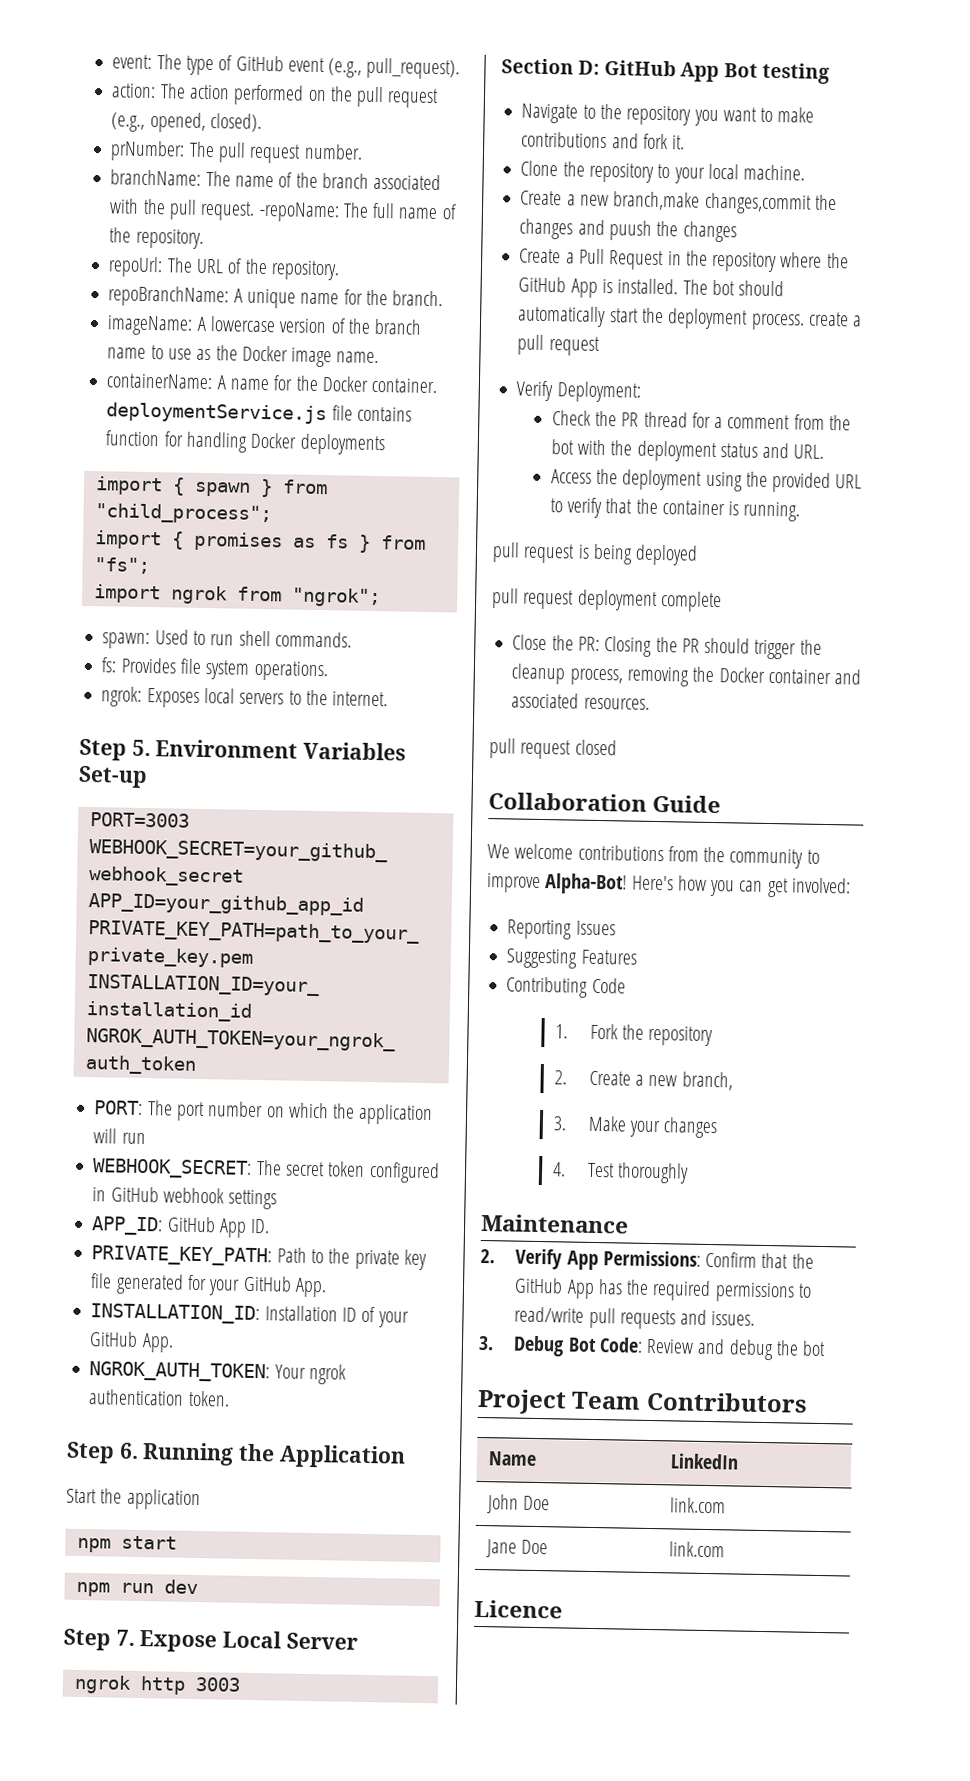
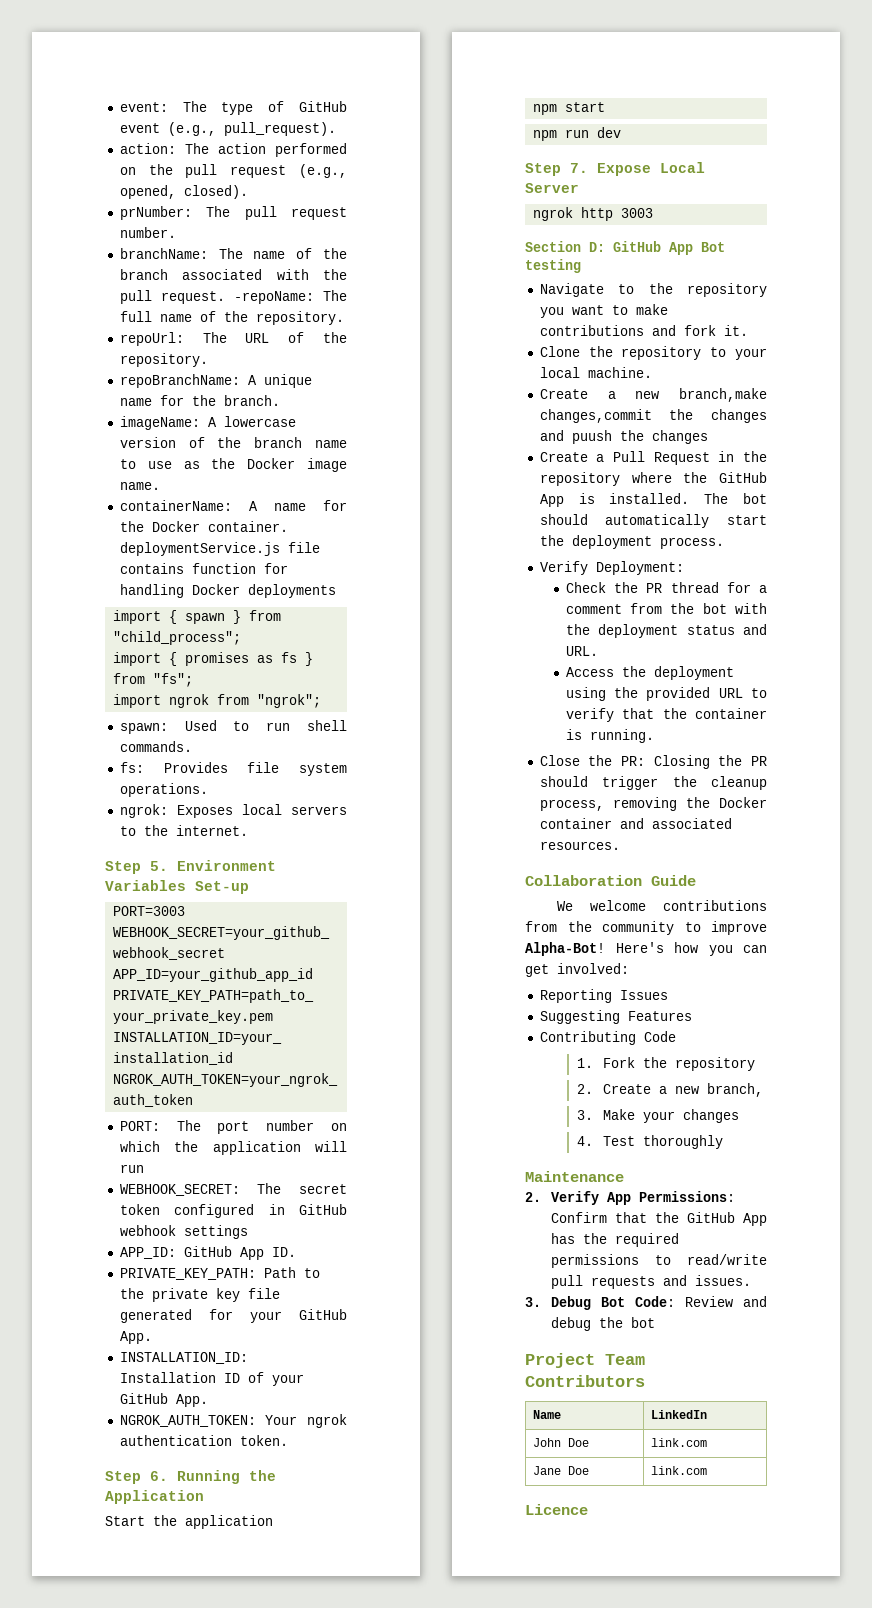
[808,311,863,327] [517,334,600,356] create a pull request -> (724, 543) none
[492,542,699,566] [491,588,722,613] // pull request is being deployed // pull request deployment complete -> (654, 736) none
[489,738,617,760] // pull request closed -> (620, 845) none

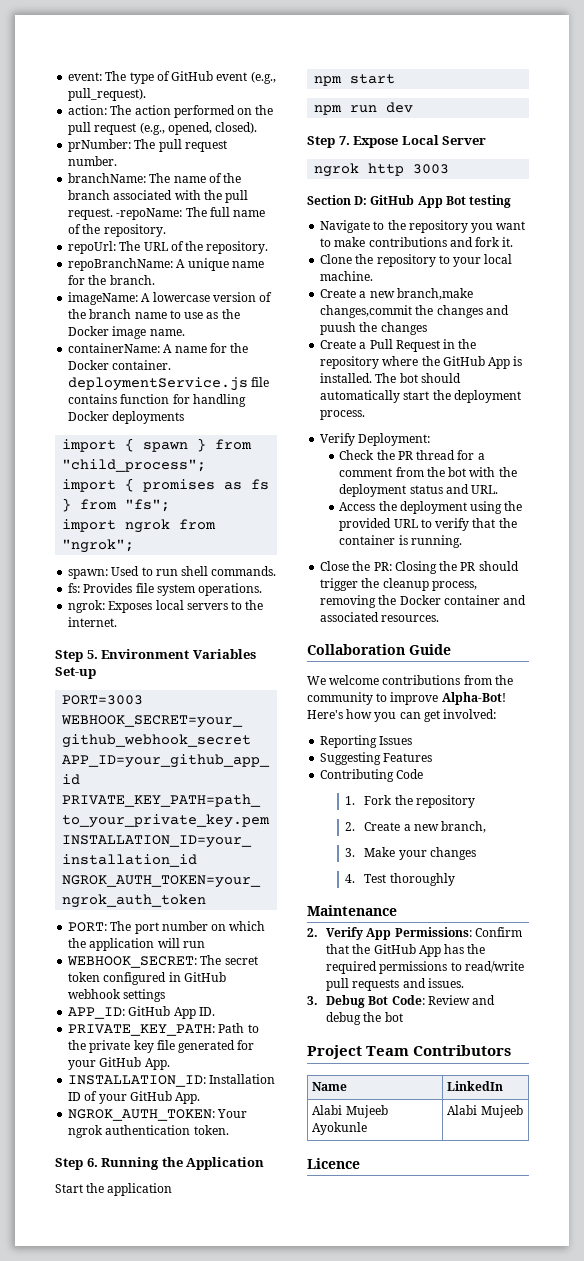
[533,1438,590,1447] [651,1438,708,1447] [533,1466,590,1475] [651,1466,708,1475] John Doe | link.com // Jane Doe | link.com -> [312,1105,388,1118] [312,1122,368,1135] [447,1105,523,1118] Alabi Mujeeb Ayokunle | Alabi Mujeeb

